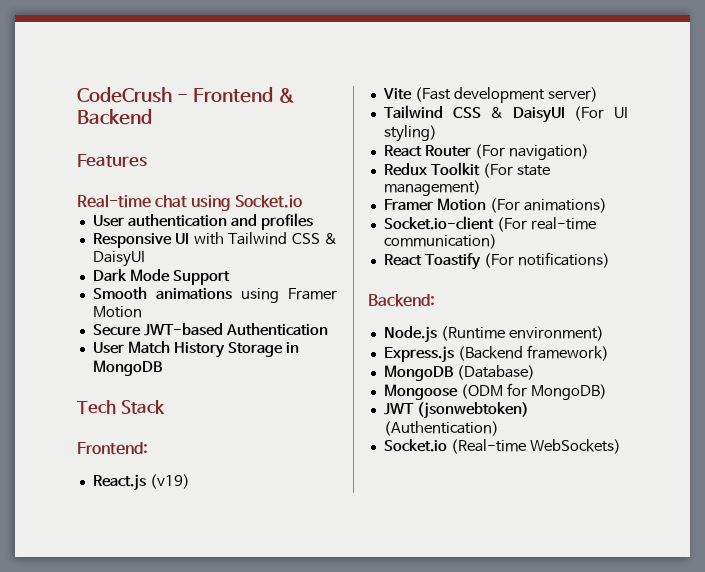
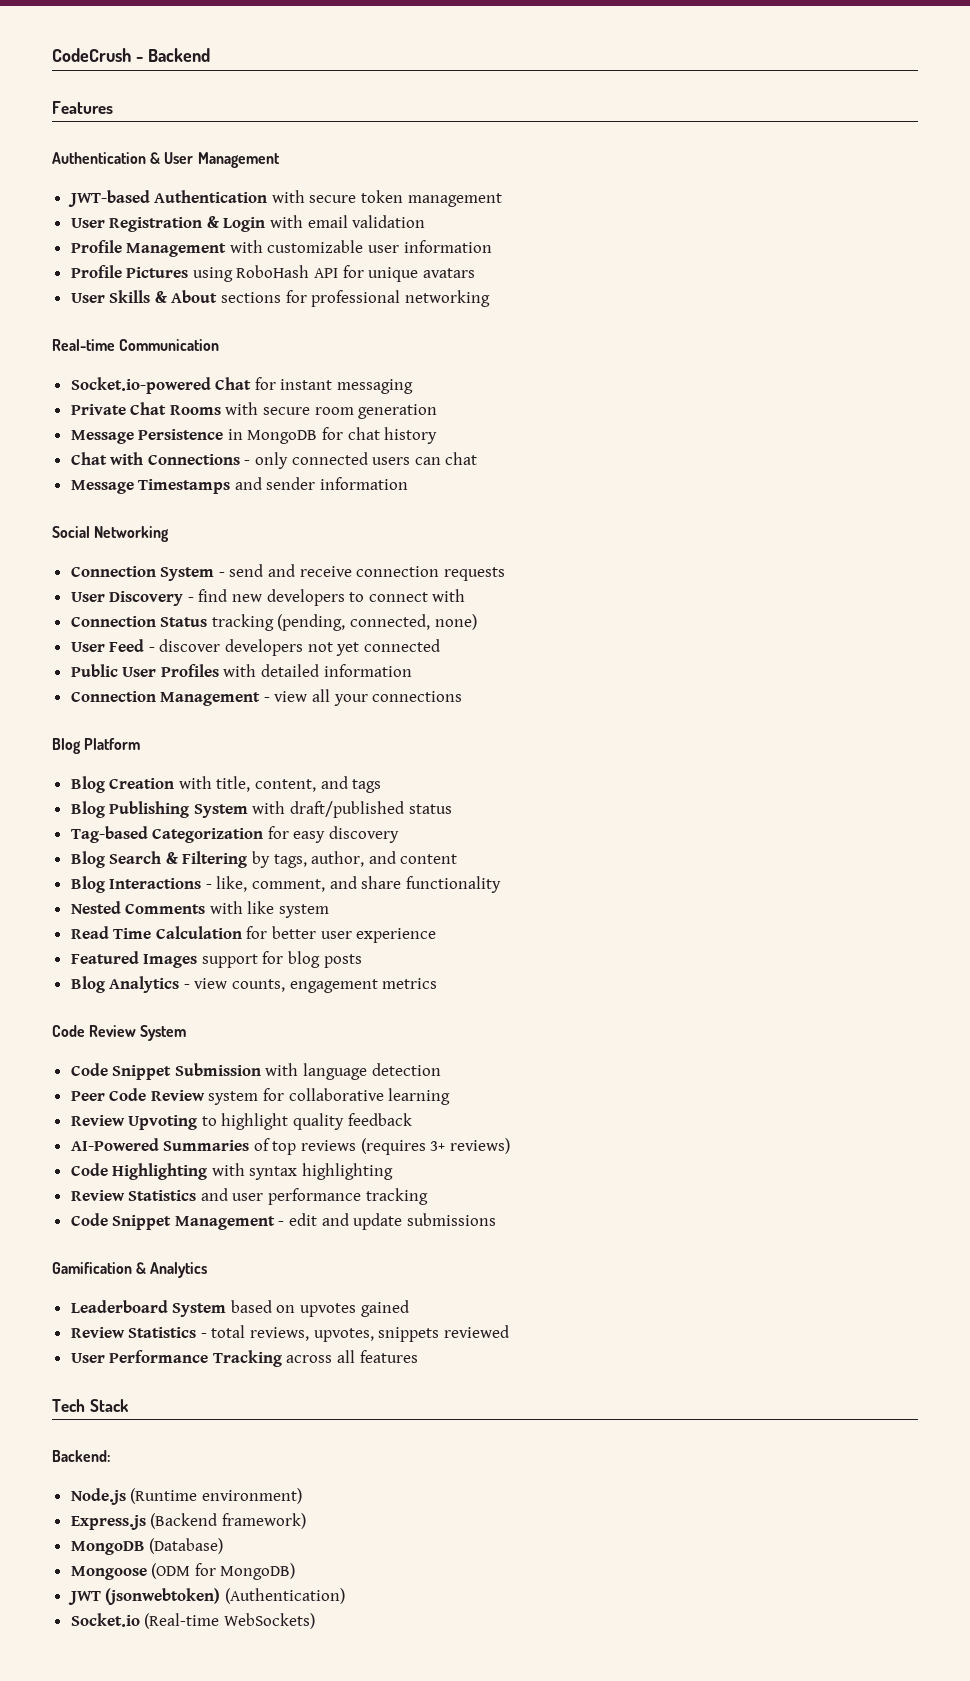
[192,87,295,103] Frontend & -> (143, 59) none
[77,194,302,211] [92,213,313,230] [92,232,337,248] [92,251,145,267] [92,269,230,285] [92,287,337,303] [92,306,142,318] [92,323,328,336] [92,341,299,358] [92,360,163,376] [77,400,165,414] [77,442,148,455] [92,474,190,491] [382,87,598,103] [383,105,628,123] [383,125,437,142] [383,144,589,160] [383,162,550,178] [383,180,481,196] [383,198,607,213] [383,216,596,232] [383,234,497,249] [383,252,610,270] Real-time chat using Socket.io // User authentication and profiles // Responsive UI with Tailwind CSS & DaisyUI // Dark Mode Support // Smooth animations using Framer Motion // Secure JWT-based Authentication // User Match History Storage in MongoDB // Tech Stack // Frontend: // React.js (v19) // Vite (Fast development server) // Tailwind CSS & DaisyUI (For UI styling) // React Router (For navigation) // Redux Toolkit (For state management) // Framer Motion (For animations) // Socket.io-client (For real-time communication) // React Toastify (For notifications) -> [52,152,280,168] [67,190,502,207] [70,215,426,232] [70,240,492,257] [70,265,475,282] [70,290,490,307] [52,339,220,351] [70,377,414,394] [70,402,438,419] [70,427,438,444] [70,452,478,469] [70,477,409,494] [52,526,170,542] [70,564,505,581] [70,589,466,606] [70,614,477,631] [70,639,440,656] [70,664,412,677] [70,689,463,706] [52,738,141,754] [70,776,382,793] [70,801,452,818] [70,826,400,843] [70,851,458,868] [70,876,501,893] [70,901,330,918] [70,926,437,943] [70,951,362,968] [70,976,438,993] [52,1025,187,1041] [70,1063,441,1080] [70,1088,451,1105] [70,1113,412,1130] [70,1138,510,1155] [70,1163,394,1180] [70,1188,428,1205] [70,1213,496,1230] [52,1262,208,1278] [70,1300,409,1317] [70,1325,509,1342] [70,1350,418,1367] [52,1399,129,1412] Authentication & User Management // JWT-based Authentication with secure token management // User Registration & Login with email validation // Profile Management with customizable user information // Profile Pictures using RoboHash API for unique avatars // User Skills & About sections for professional networking // Real-time Communication // Socket.io-powered Chat for instant messaging // Private Chat Rooms with secure room generation // Message Persistence in MongoDB for chat history // Chat with Connections - only connected users can chat // Message Timestamps and sender information // Social Networking // Connection System - send and receive connection requests // User Discovery - find new developers to connect with // Connection Status tracking (pending, connected, none) // User Feed - discover developers not yet connected // Public User Profiles with detailed information // Connection Management - view all your connections // Blog Platform // Blog Creation with title, content, and tags // Blog Publishing System with draft/published status // Tag-based Categorization for easy discovery // Blog Search & Filtering by tags, author, and content // Blog Interactions - like, comment, and share functionality // Nested Comments with like system // Read Time Calculation for better user experience // Featured Images support for blog posts // Blog Analytics - view counts, engagement metrics // Code Review System // Code Snippet Submission with language detection // Peer Code Review system for collaborative learning // Review Upvoting to highlight quality feedback // AI-Powered Summaries of top reviews (requires 3+ reviews) // Code Highlighting with syntax highlighting // Review Statistics and user performance tracking // Code Snippet Management - edit and update submissions // Gamification & Analytics // Leaderboard System based on upvotes gained // Review Statistics - total reviews, upvotes, snippets reviewed // User Performance Tracking across all features // Tech Stack

